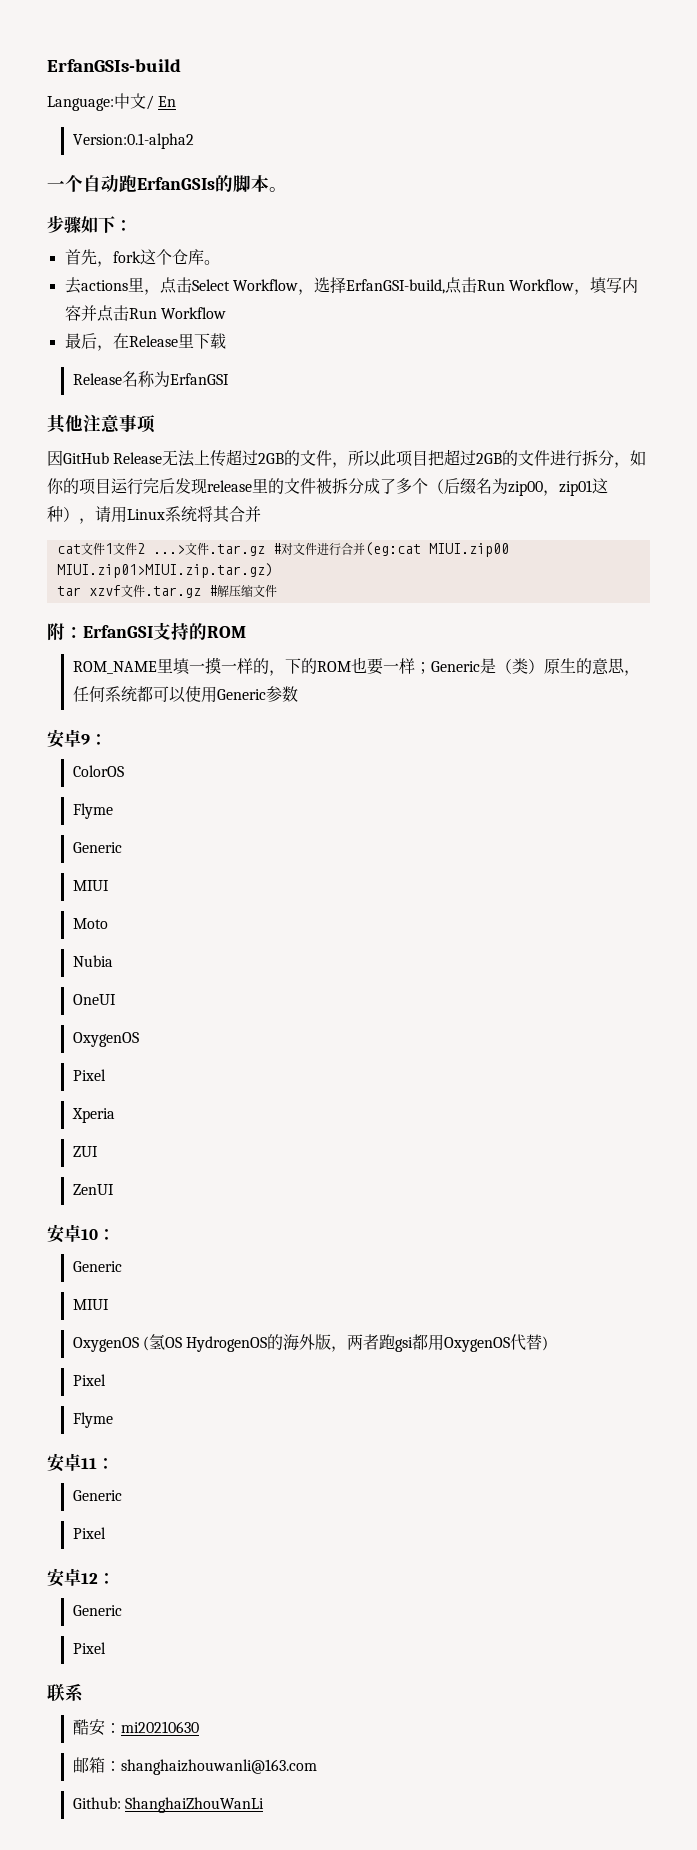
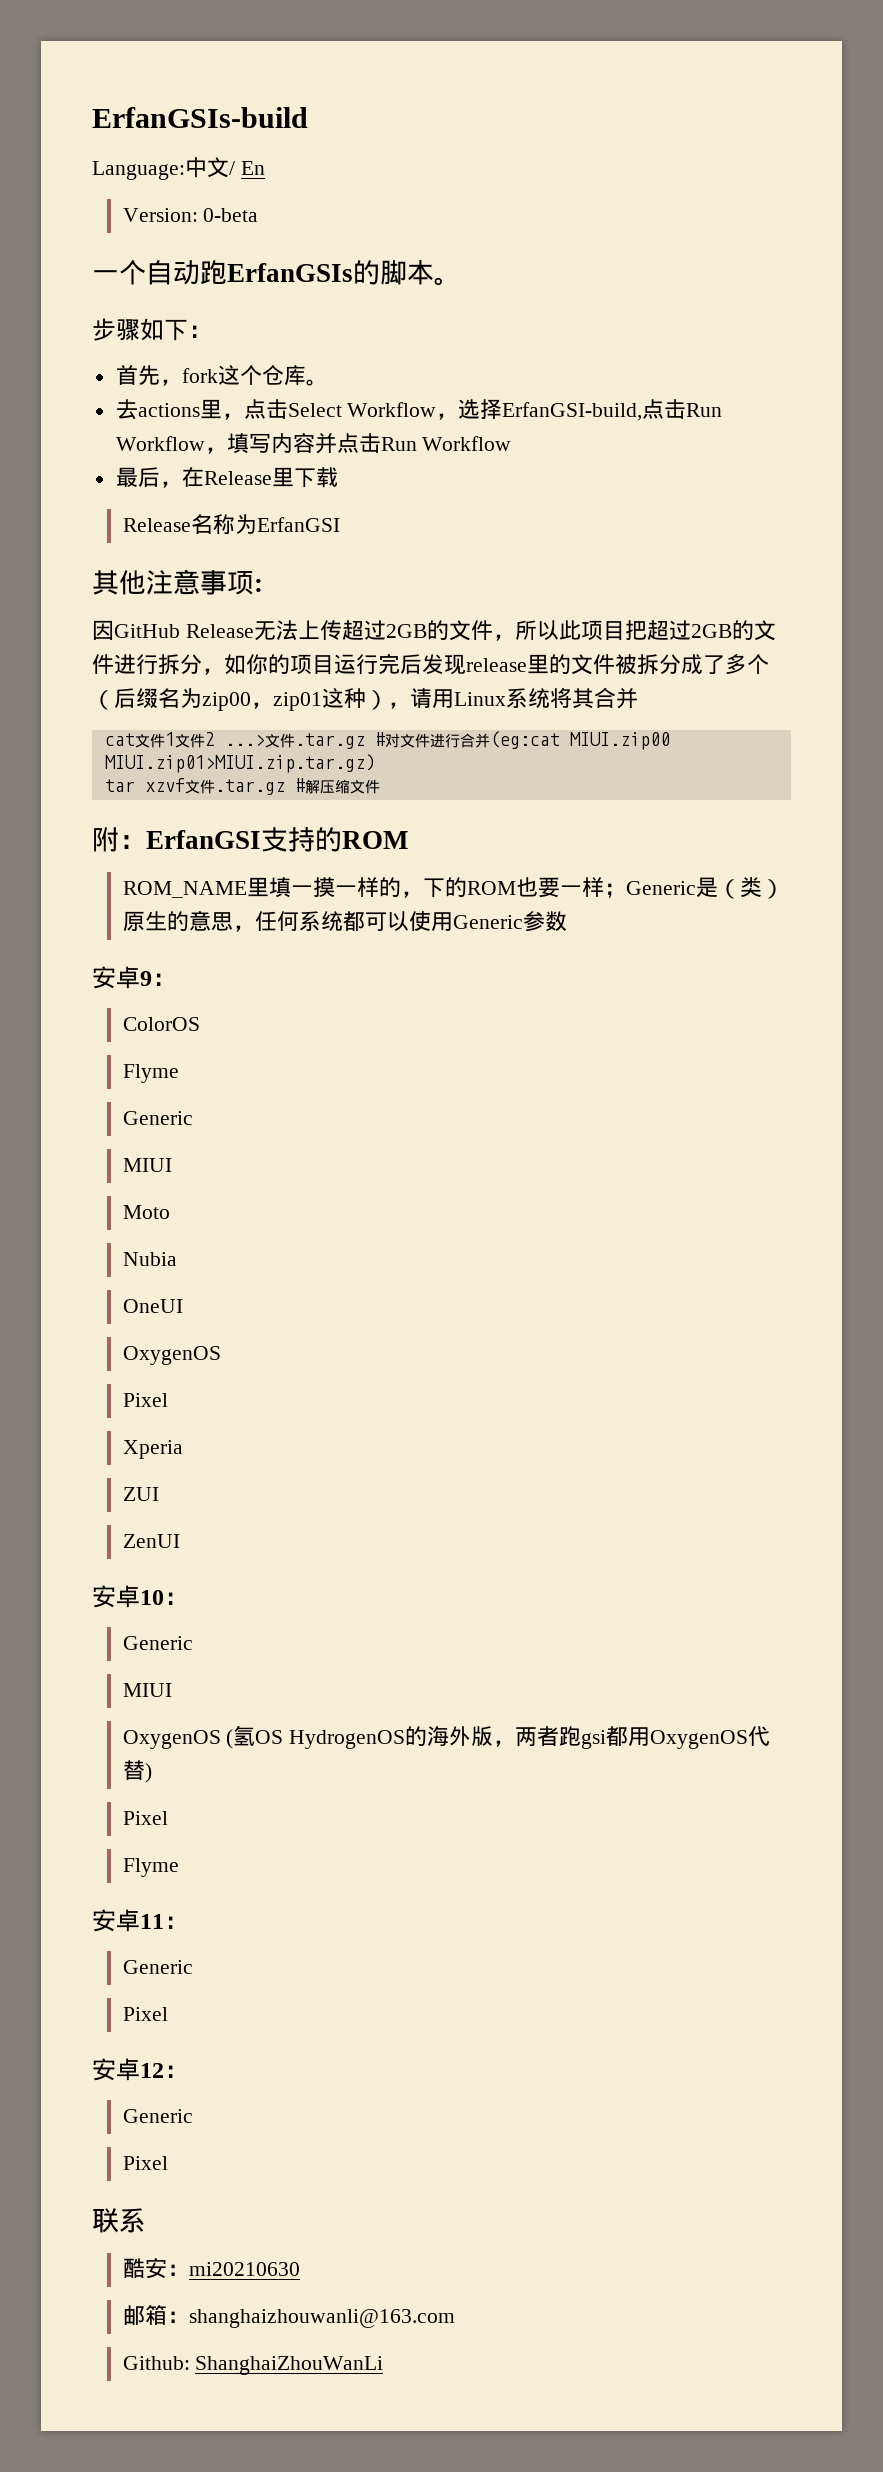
[72,133,194,149] Version:0.1-alpha2 -> [122,208,259,222] Version: 0-beta
(156, 424) none -> [254,579,263,592] :

